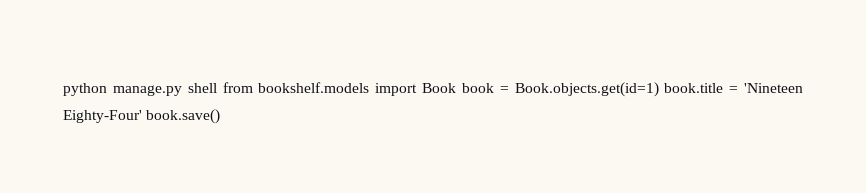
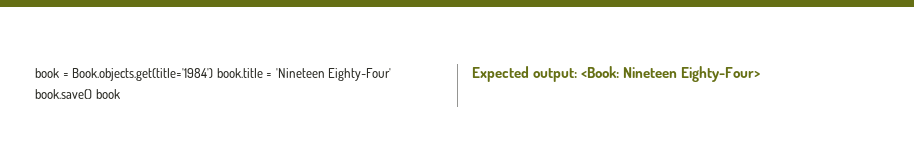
[63,82,456,96] python manage.py shell from bookshelf.models import Book -> (35, 73) none
[514,82,659,97] Book.objects.get(id=1) -> [72,68,214,81] Book.objects.get(title='1984')
(221, 116) none -> [95,89,120,99] [472,66,761,82] book // Expected output: <Book: Nineteen Eighty-Four>

